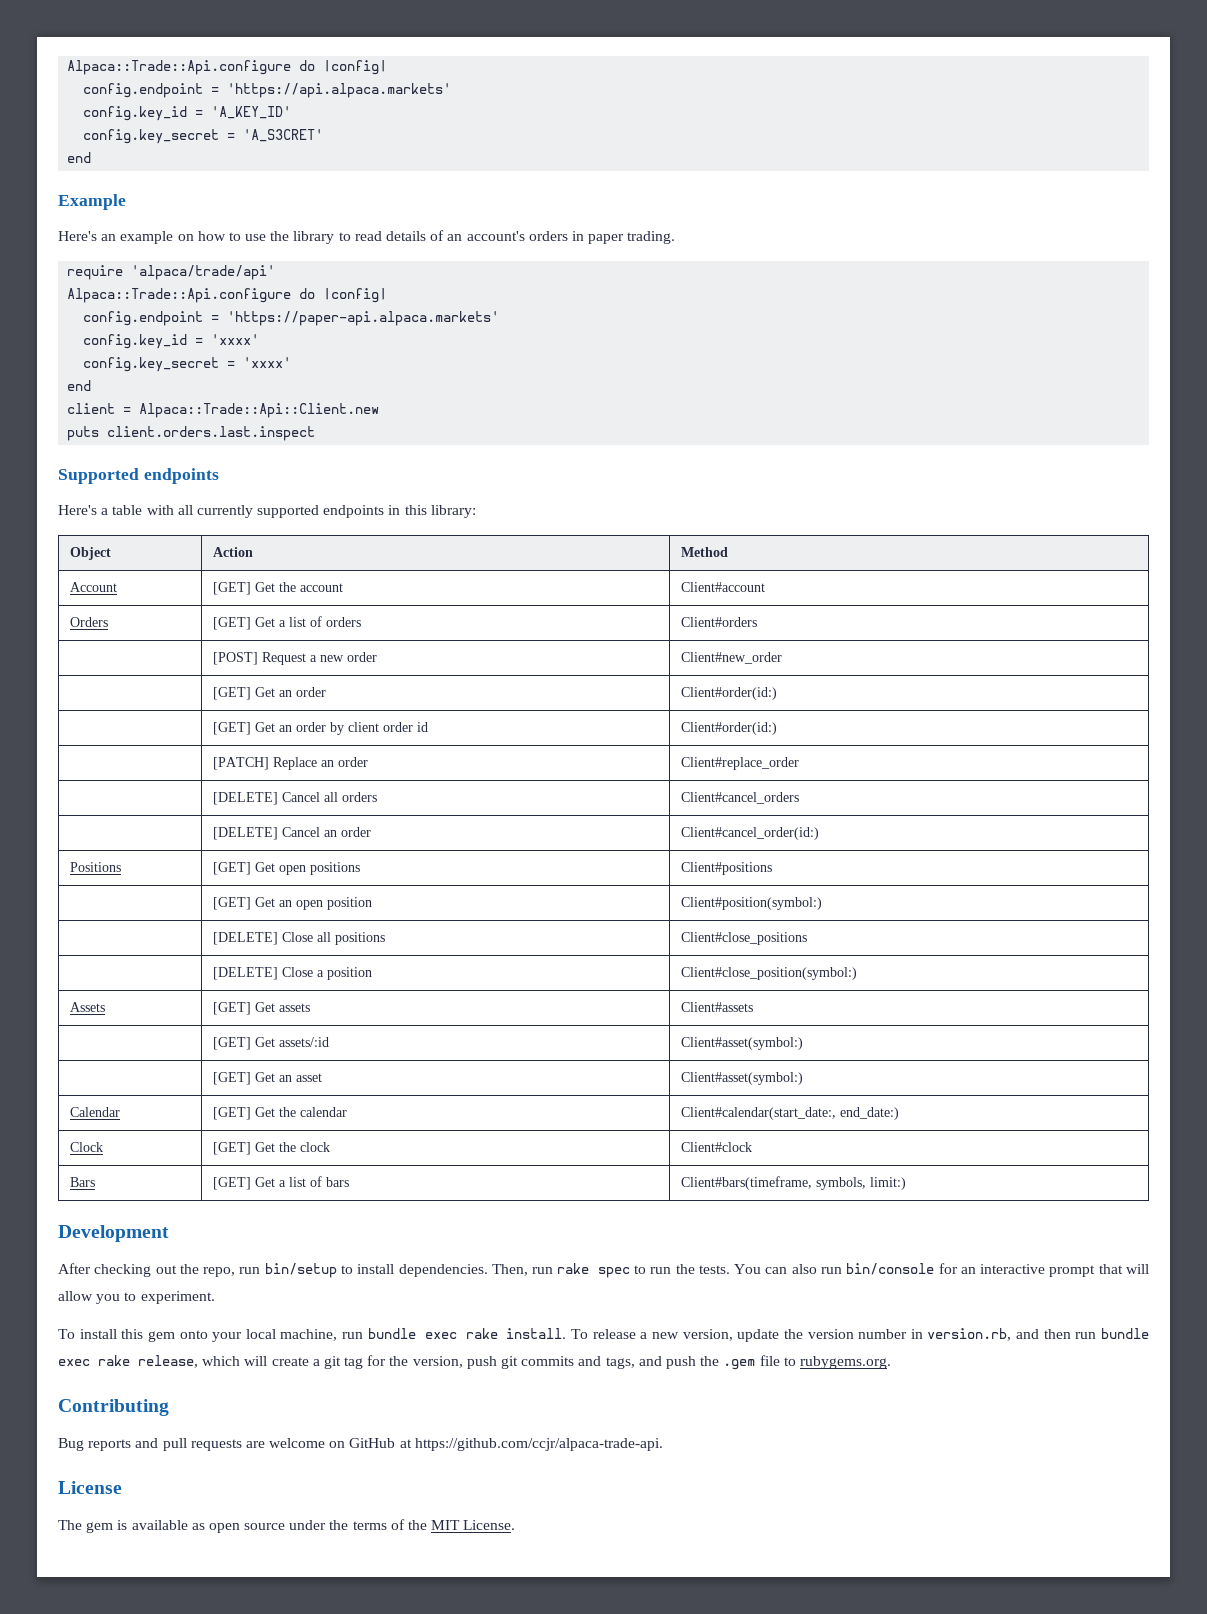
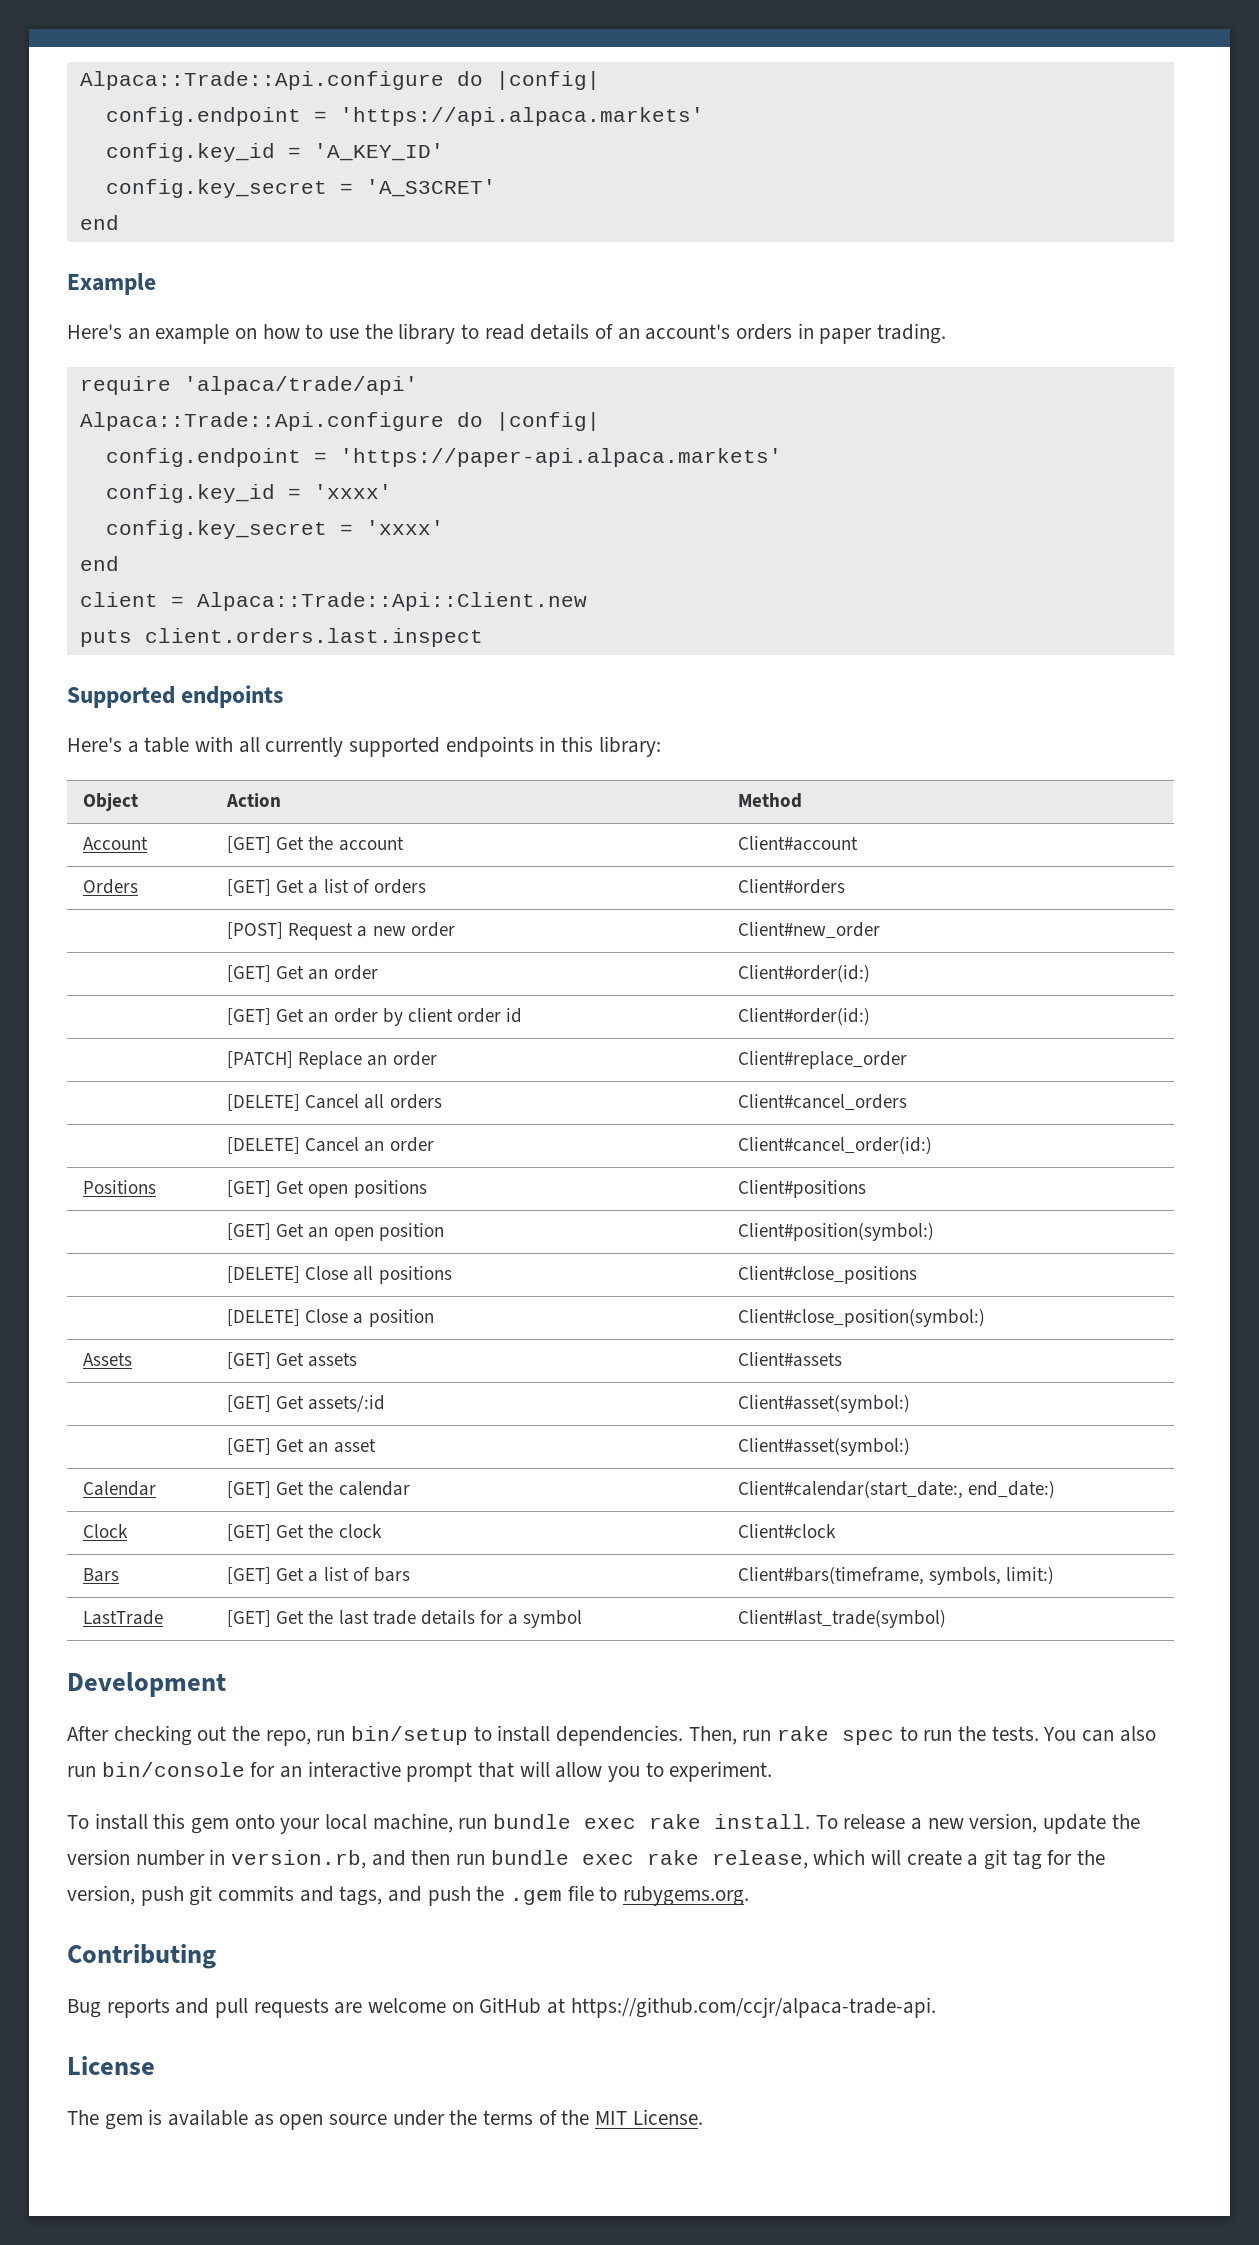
(906, 1183) none -> [83,1610,164,1625] [227,1610,583,1628] [738,1610,947,1628] // LastTrade | [GET] Get the last trade details for a symbol | Client#last_trade(symbol)

